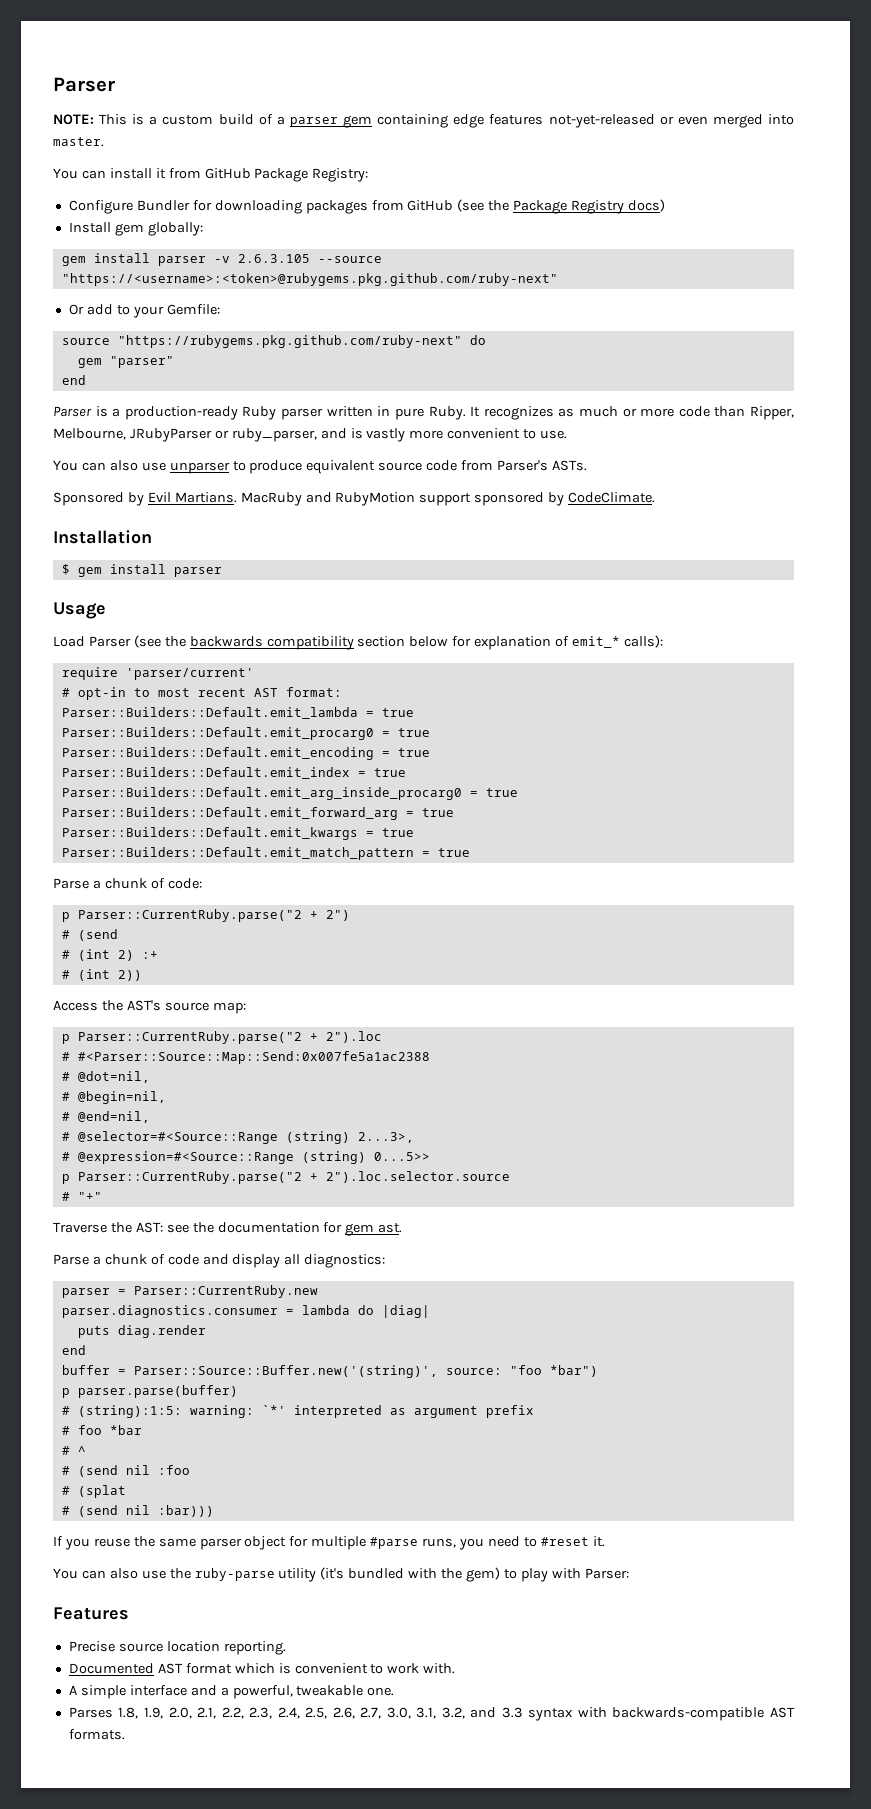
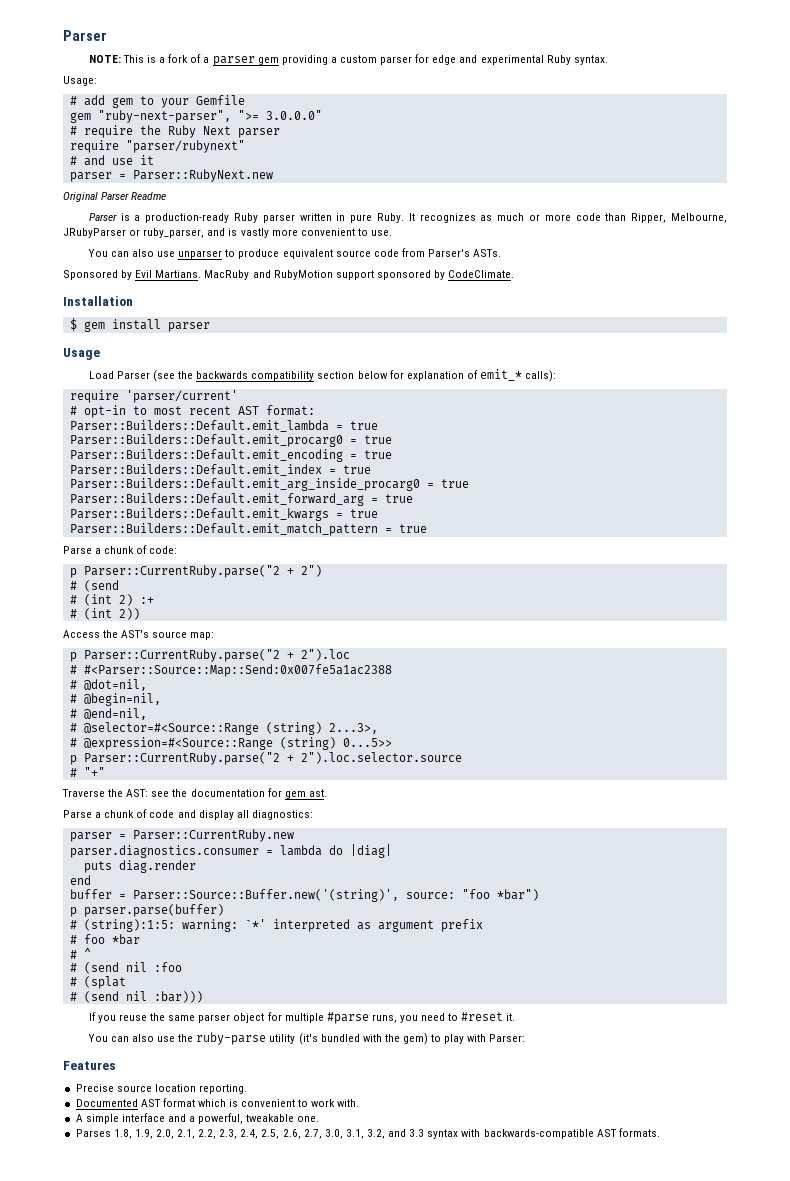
[162,114,254,125] custom build -> [168,54,189,63] fork
[377,114,795,128] [53,137,104,147] [53,168,369,182] [68,199,666,214] [68,222,203,236] [61,253,382,266] [61,273,558,286] [68,304,220,318] [61,335,486,348] [77,356,174,368] [61,375,86,385] containing edge features not-yet-released or even merged into master. // You can install it from GitHub Package Registry: // Configure Bundler for downloading packages from GitHub (see the Package Registry docs) // Install gem globally: // gem install parser -v 2.6.3.105 --source "https://<username>:<token>@rubygems.pkg.github.com/ruby-next" // Or add to your Gemfile: // source "https://rubygems.pkg.github.com/ruby-next" do // gem "parser" // end -> [281,54,608,65] [63,76,97,86] [69,95,245,108] [69,110,322,123] [69,125,280,138] [69,140,245,153] [69,155,154,166] [69,169,273,182] [63,192,167,202] providing a custom parser for edge and experimental Ruby syntax. // Usage: // # add gem to your Gemfile // gem "ruby-next-parser", ">= 3.0.0.0" // # require the Ruby Next parser // require "parser/rubynext" // # and use it // parser = Parser::RubyNext.new // Original Parser Readme

